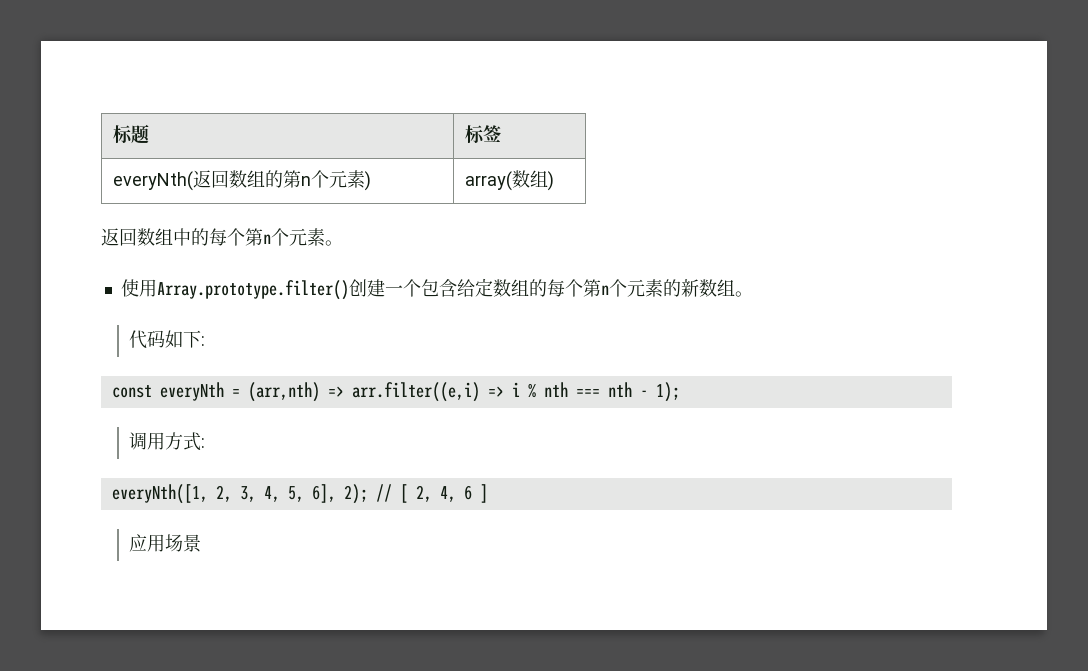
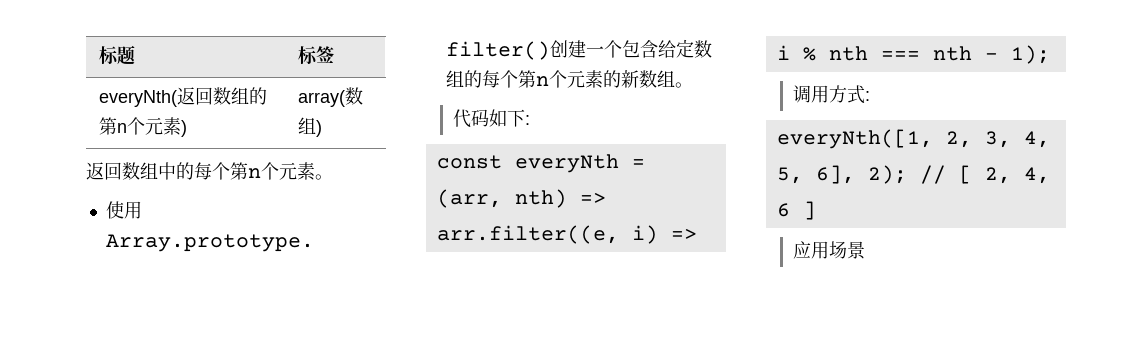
[247,382,480,402] (arr,nth) => arr.filter((e,i) -> [436,189,606,208] [436,225,658,244] (arr, nth) => arr.filter((e, i)

